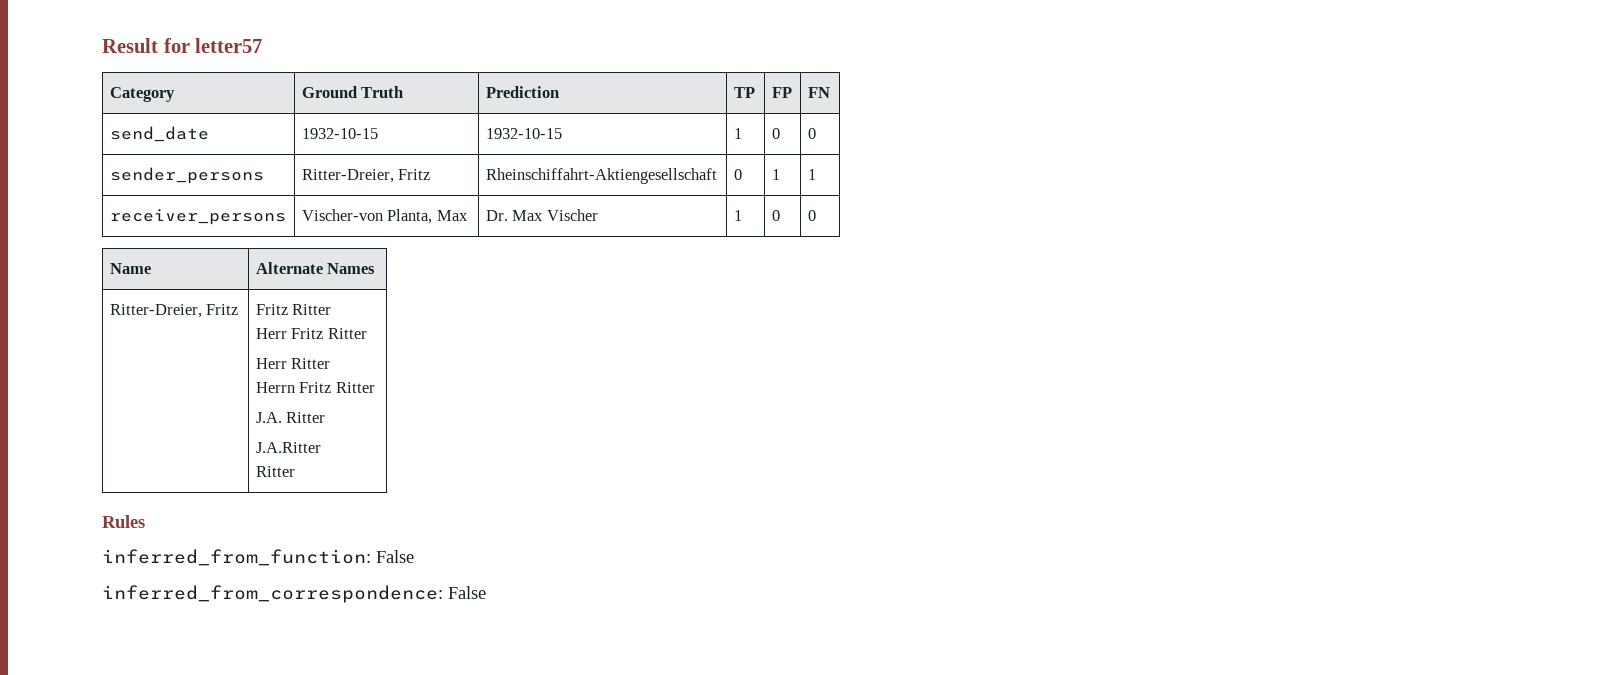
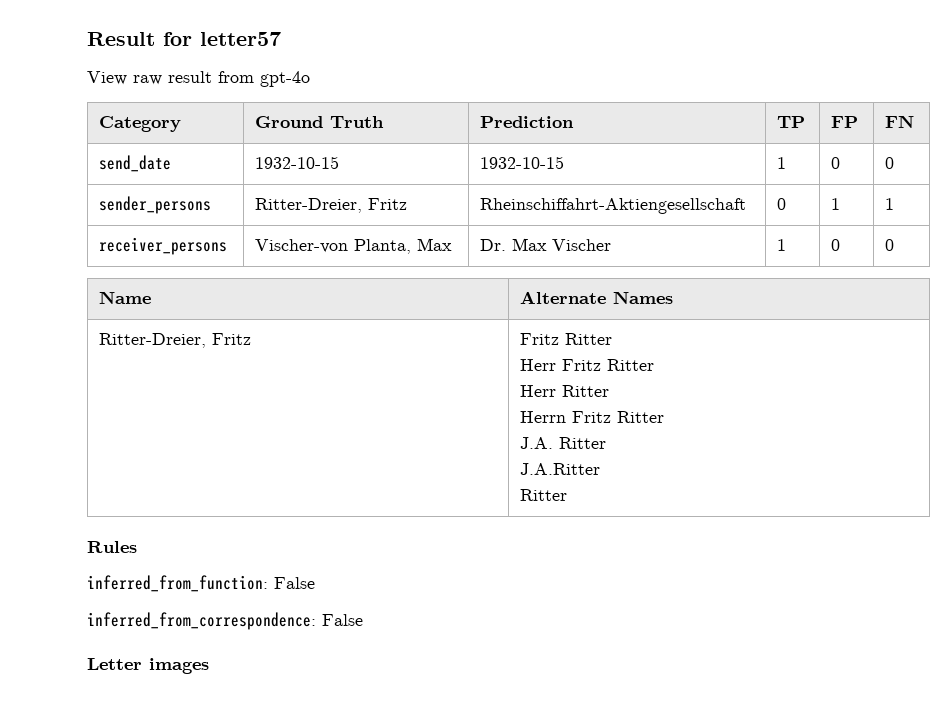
(263, 45) none -> [87,71,310,87] // View raw result from gpt-4o
(486, 592) none -> [87,658,209,674] // Letter images

